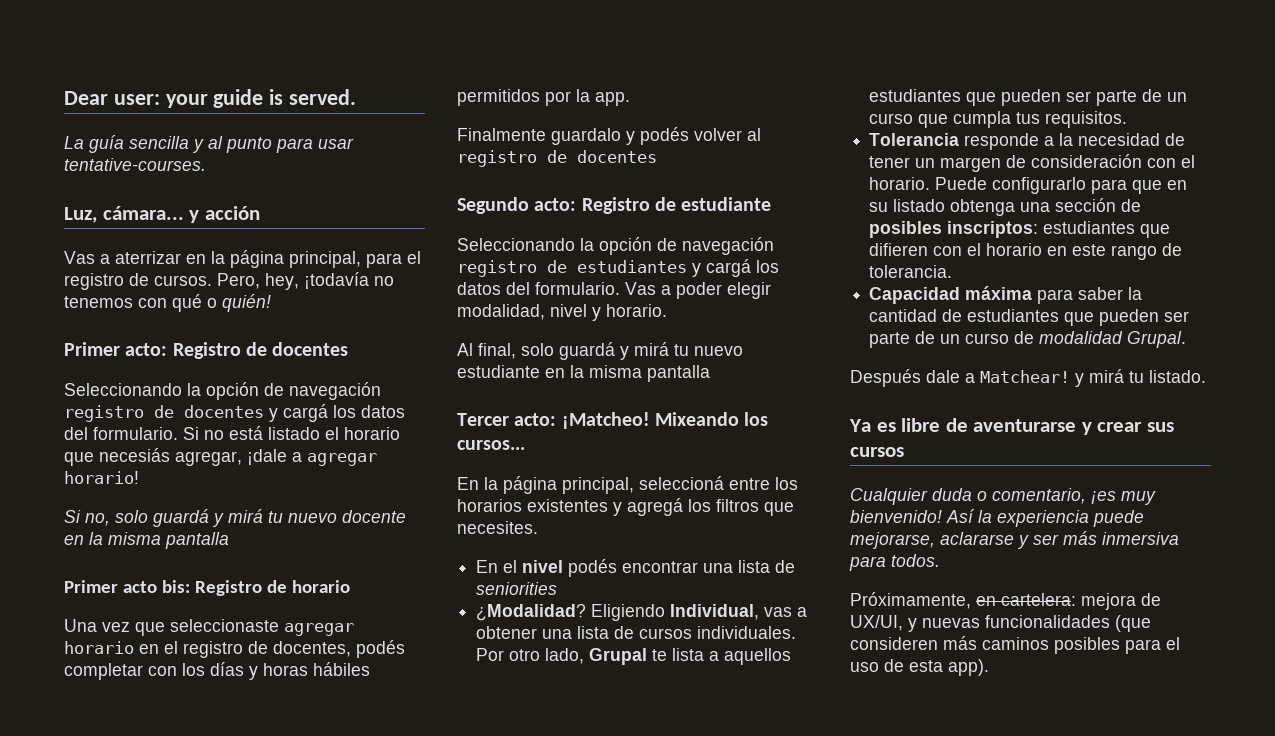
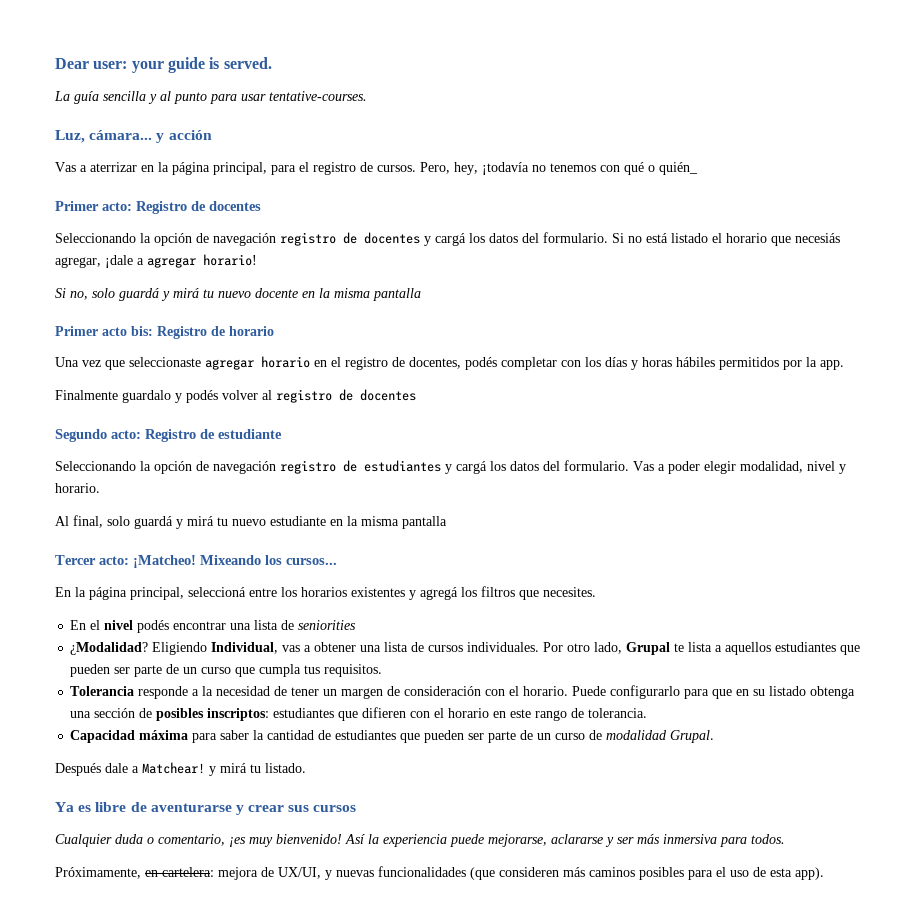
[222,294,271,312] quién! -> [659,162,698,175] quién_

